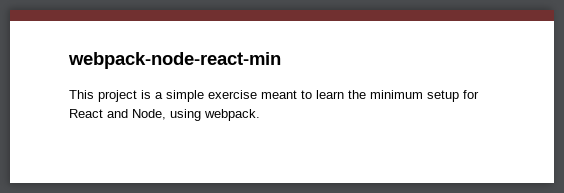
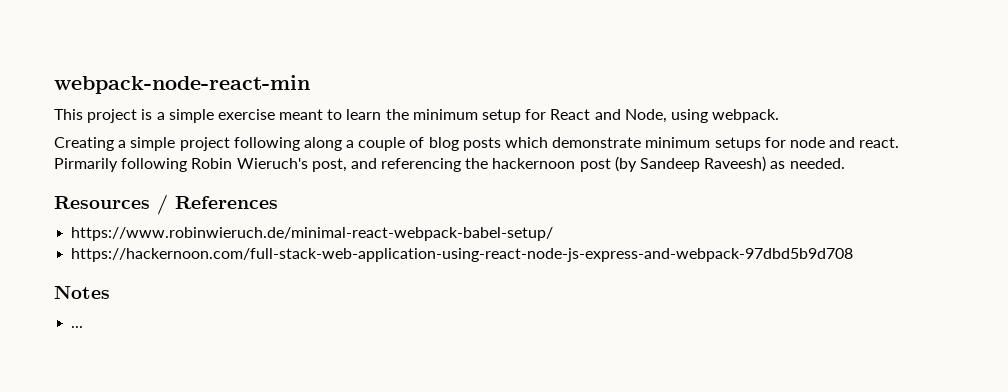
(260, 115) none -> [54,137,900,151] [54,156,845,172] [54,194,278,215] [71,227,554,241] [71,248,854,262] [54,286,110,299] [71,326,84,328] // Creating a simple project following along a couple of blog posts which demonstrate minimum setups for node and react. Pirmarily following Robin Wieruch's post, and referencing the hackernoon post (by Sandeep Raveesh) as needed. // Resources / References // https://www.robinwieruch.de/minimal-react-webpack-babel-setup/ // https://hackernoon.com/full-stack-web-application-using-react-node-js-express-and-webpack-97dbd5b9d708 // Notes // ...

